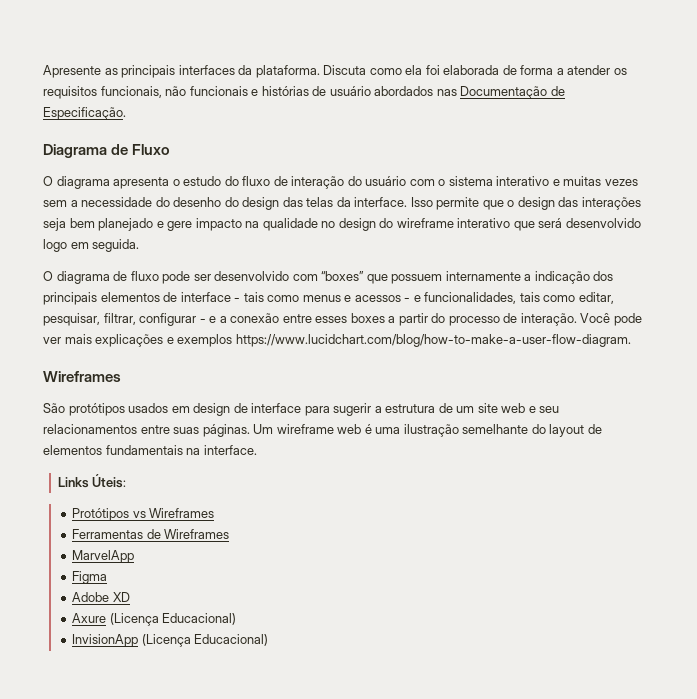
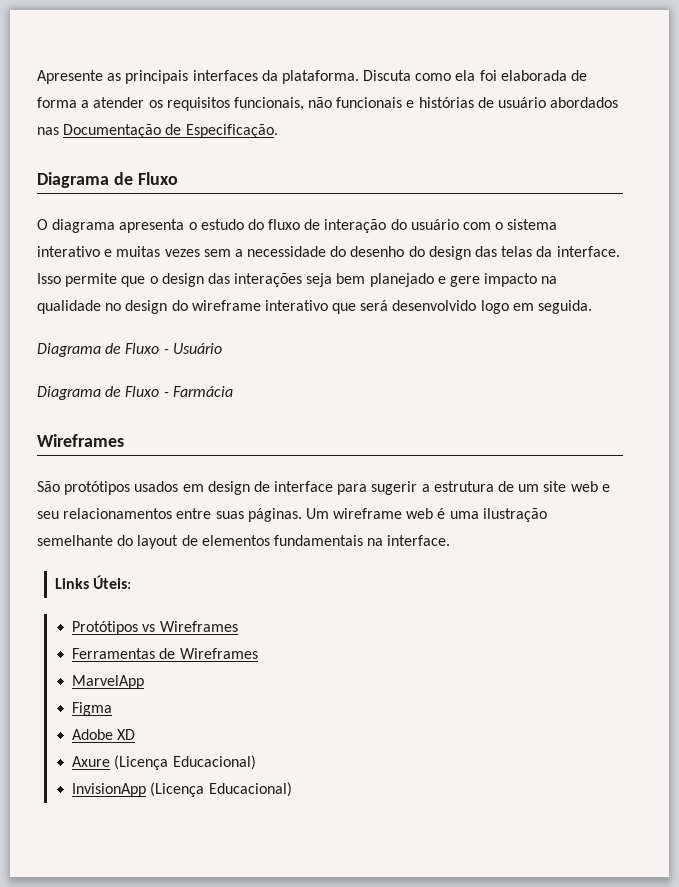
[43,271,614,284] [43,292,614,305] [43,313,642,326] [43,334,631,347] O diagrama de fluxo pode ser desenvolvido com “boxes” que possuem internamente a indicação dos principais elementos de interface - tais como menus e acessos - e funcionalidades, tais como editar, pesquisar, filtrar, configurar - e a conexão entre esses boxes a partir do processo de interação. Você pode ver mais explicações e exemplos https://www.lucidchart.com/blog/how-to-make-a-user-flow-diagram. -> [37,343,222,357] [37,386,233,400] Diagrama de Fluxo - Usuário // Diagrama de Fluxo - Farmácia

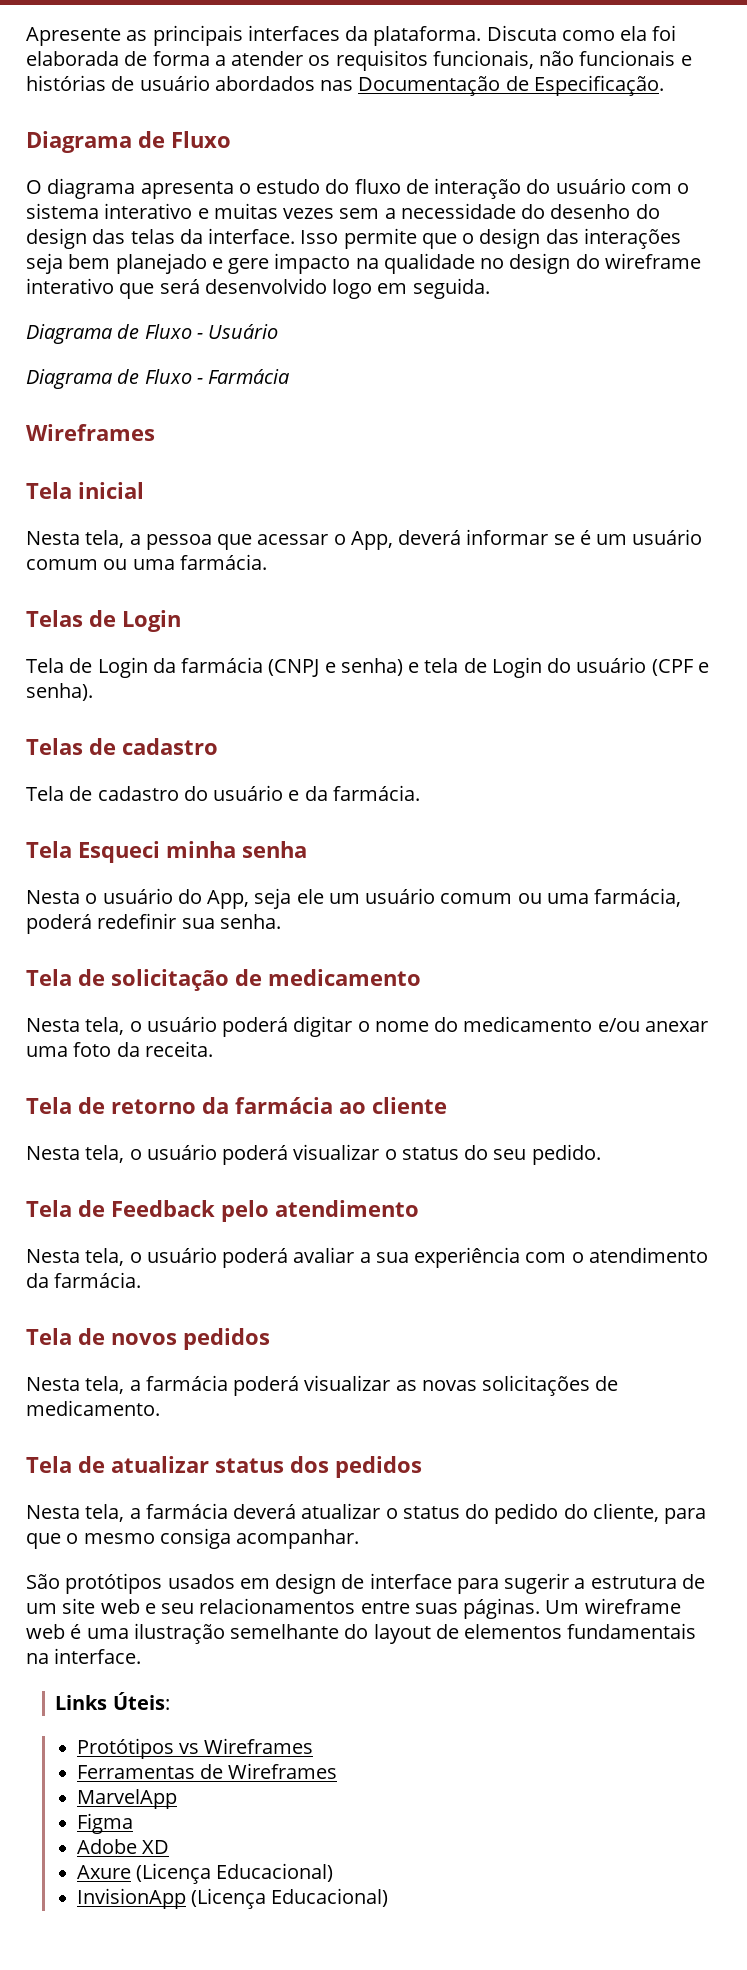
(124, 440) none -> [26,482,144,499] [26,529,703,550] [26,554,267,570] [26,610,181,632] [26,657,709,678] [26,683,93,701] [26,738,218,755] [26,785,420,801] [26,841,307,863] [26,888,682,909] [26,913,281,934] [26,969,421,991] [26,1016,708,1037] [26,1041,213,1057] [26,1097,447,1114] [26,1144,601,1165] [26,1200,419,1222] [26,1247,708,1268] [26,1272,142,1288] [26,1328,270,1350] [26,1375,619,1396] [26,1400,160,1416] [26,1456,422,1478] [26,1503,707,1524] [26,1528,360,1549] // Tela inicial // Nesta tela, a pessoa que acessar o App, deverá informar se é um usuário comum ou uma farmácia. // Telas de Login // Tela de Login da farmácia (CNPJ e senha) e tela de Login do usuário (CPF e senha). // Telas de cadastro // Tela de cadastro do usuário e da farmácia. // Tela Esqueci minha senha // Nesta o usuário do App, seja ele um usuário comum ou uma farmácia, poderá redefinir sua senha. // Tela de solicitação de medicamento // Nesta tela, o usuário poderá digitar o nome do medicamento e/ou anexar uma foto da receita. // Tela de retorno da farmácia ao cliente // Nesta tela, o usuário poderá visualizar o status do seu pedido. // Tela de Feedback pelo atendimento // Nesta tela, o usuário poderá avaliar a sua experiência com o atendimento da farmácia. // Tela de novos pedidos // Nesta tela, a farmácia poderá visualizar as novas solicitações de medicamento. // Tela de atualizar status dos pedidos // Nesta tela, a farmácia deverá atualizar o status do pedido do cliente, para que o mesmo consiga acompanhar.

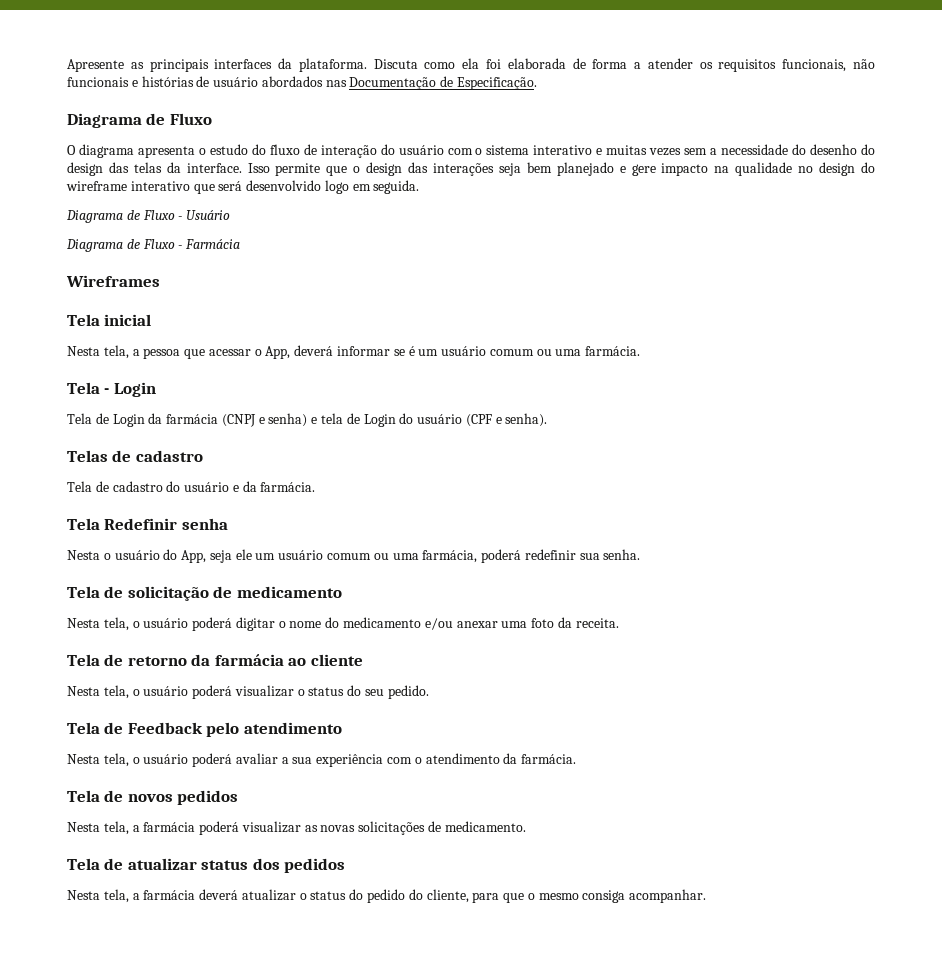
[26,610,116,627] Telas de -> [67,382,110,394] Tela -
[77,841,236,863] Esqueci minha -> [104,518,178,530] Redefinir
[26,1573,705,1594] [26,1598,681,1619] [26,1623,697,1644] [26,1648,142,1664] [55,1692,170,1710] [76,1738,314,1759] [76,1763,338,1779] [76,1789,177,1809] [76,1813,133,1834] [76,1839,170,1854] [76,1863,334,1884] [76,1888,389,1909] // São protótipos usados em design de interface para sugerir a estrutura de um site web e seu relacionamentos entre suas páginas. Um wireframe web é uma ilustração semelhante do layout de elementos fundamentais na interface. // Links Úteis: // Protótipos vs Wireframes // Ferramentas de Wireframes // MarvelApp // Figma // Adobe XD // Axure (Licença Educacional) // InvisionApp (Licença Educacional) -> (707, 896) none

